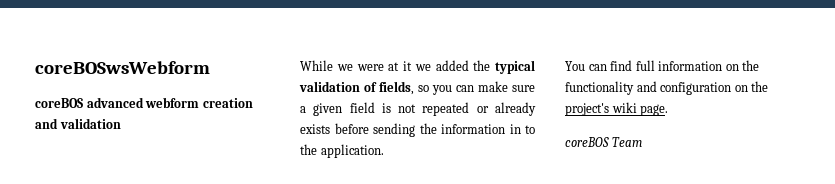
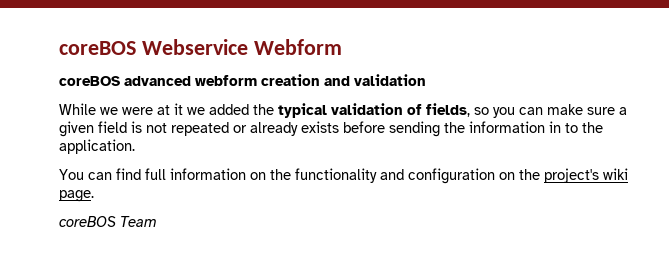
[35,61,210,74] coreBOSwsWebform -> [59,39,342,55] coreBOS Webservice Webform

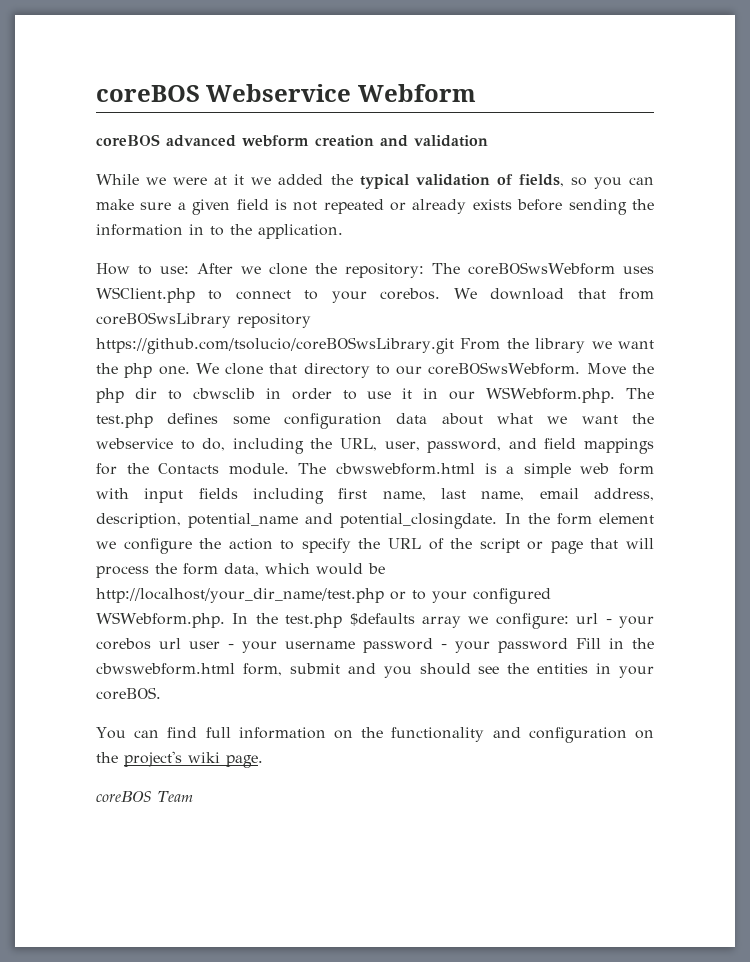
(135, 146) none -> [96,262,654,278] [96,287,654,303] [96,312,311,328] [96,337,654,354] [96,362,654,378] [96,387,654,403] [96,413,654,429] [96,438,655,454] [96,463,655,478] [96,488,654,504] [96,513,655,529] [96,538,654,554] [96,563,385,578] [96,588,551,604] [96,612,654,629] [96,638,654,653] [96,663,654,678] [96,687,161,700] // How to use: After we clone the repository: The coreBOSwsWebform uses WSClient.php to connect to your corebos. We download that from coreBOSwsLibrary repository https://github.com/tsolucio/coreBOSwsLibrary.git From the library we want the php one. We clone that directory to our coreBOSwsWebform. Move the php dir to cbwsclib in order to use it in our WSWebform.php. The test.php defines some configuration data about what we want the webservice to do, including the URL, user, password, and field mappings for the Contacts module. The cbwswebform.html is a simple web form with input fields including first name, last name, email address, description, potential_name and potential_closingdate. In the form element we configure the action to specify the URL of the script or page that will process the form data, which would be http://localhost/your_dir_name/test.php or to your configured WSWebform.php. In the test.php $defaults array we configure: url - your corebos url user - your username password - your password Fill in the cbwswebform.html form, submit and you should see the entities in your coreBOS.

